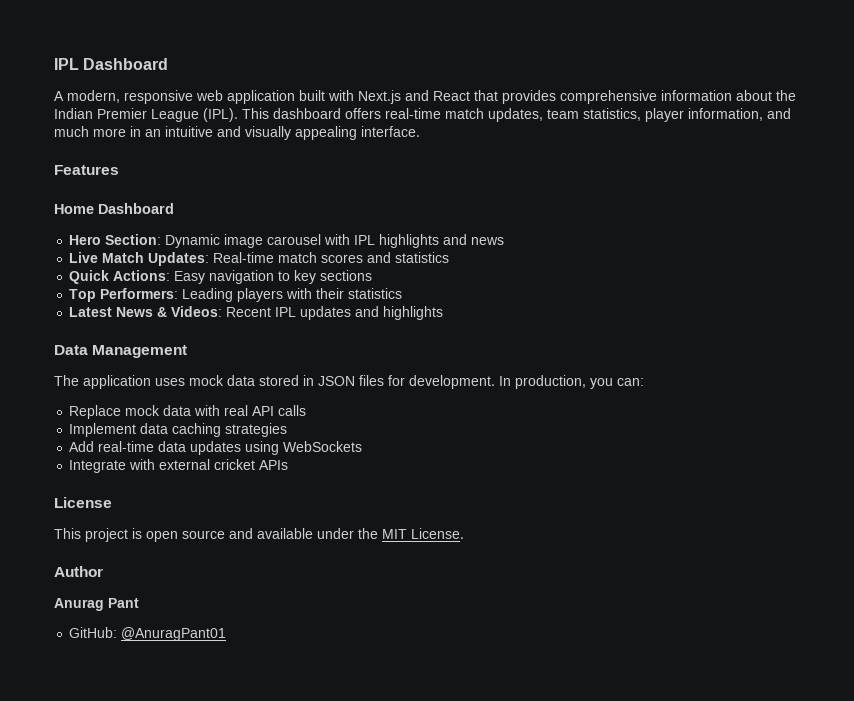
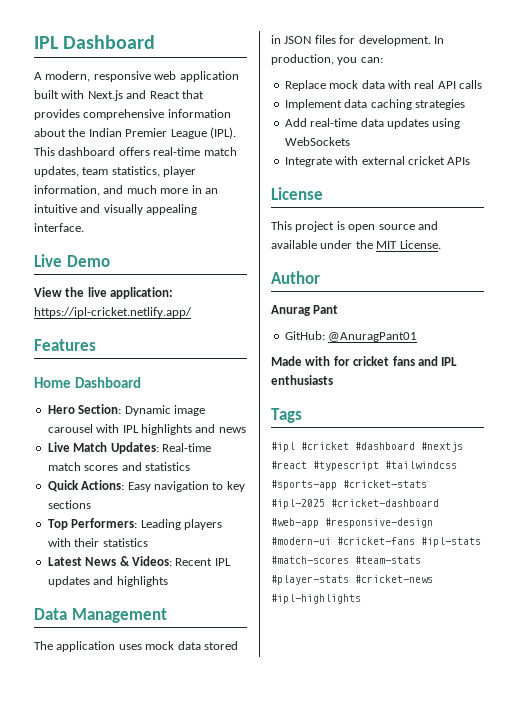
(420, 131) none -> [34,254,110,267] [34,287,174,299] [34,307,192,318] // Live Demo // View the live application: https://ipl-cricket.netlify.app/
(227, 634) none -> [271,356,458,366] [271,375,333,385] [271,408,302,423] [271,442,463,452] [271,461,457,471] [271,480,427,490] [271,499,439,509] [271,518,433,528] [271,537,481,547] [271,556,421,564] [271,575,433,585] [271,594,361,604] // Made with for cricket fans and IPL enthusiasts // Tags // #ipl #cricket #dashboard #nextjs #react #typescript #tailwindcss #sports-app #cricket-stats #ipl-2025 #cricket-dashboard #web-app #responsive-design #modern-ui #cricket-fans #ipl-stats #match-scores #team-stats #player-stats #cricket-news #ipl-highlights

